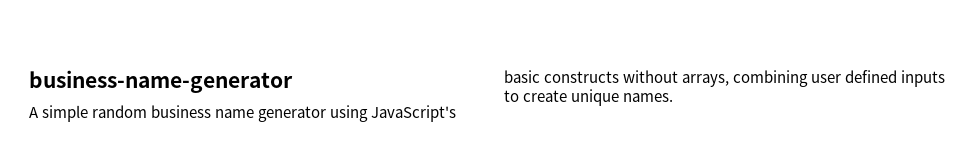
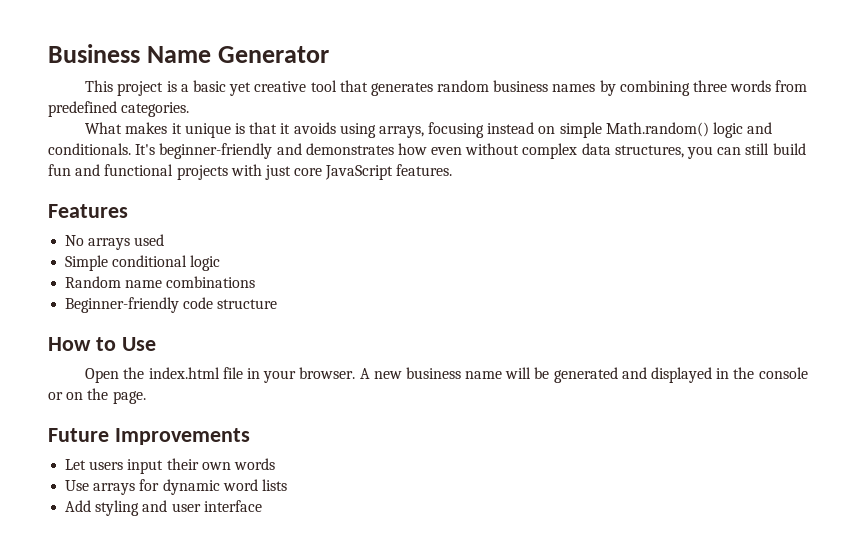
[29,70,293,93] [29,105,457,122] [504,70,946,87] [504,89,674,106] business-name-generator // A simple random business name generator using JavaScript's basic constructs without arrays, combining user defined inputs to create unique names. -> [48,44,329,63] [85,80,808,96] [48,101,190,117] [85,122,773,138] [48,143,806,159] [48,164,453,180] [48,204,128,218] [65,234,165,250] [65,255,221,271] [65,276,256,288] [65,297,278,313] [48,337,156,351] [85,367,808,383] [48,388,146,404] [48,428,250,445] [65,458,275,474] [65,479,287,495] [65,500,262,516] Business Name Generator // This project is a basic yet creative tool that generates random business names by combining three words from predefined categories. // What makes it unique is that it avoids using arrays, focusing instead on simple Math.random() logic and conditionals. It's beginner-friendly and demonstrates how even without complex data structures, you can still build fun and functional projects with just core JavaScript features. // Features // No arrays used // Simple conditional logic // Random name combinations // Beginner-friendly code structure // How to Use // Open the index.html file in your browser. A new business name will be generated and displayed in the console or on the page. // Future Improvements // Let users input their own words // Use arrays for dynamic word lists // Add styling and user interface

